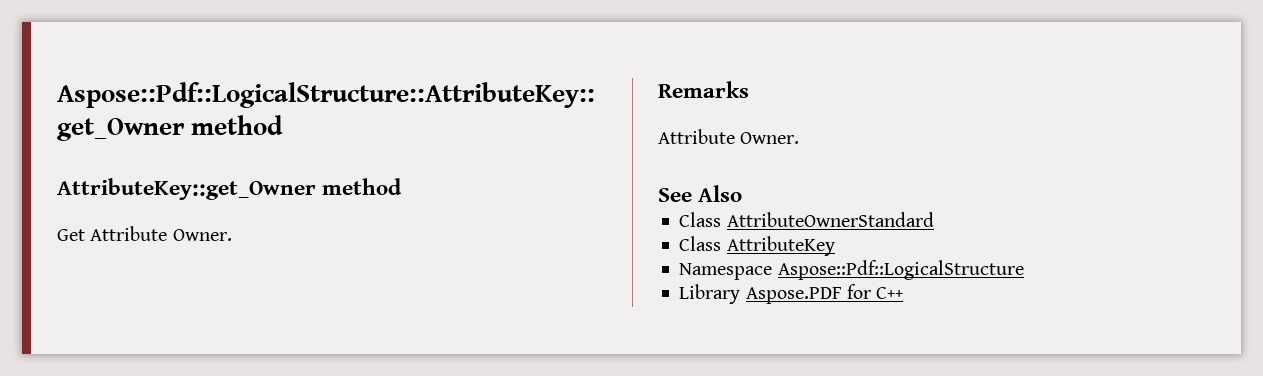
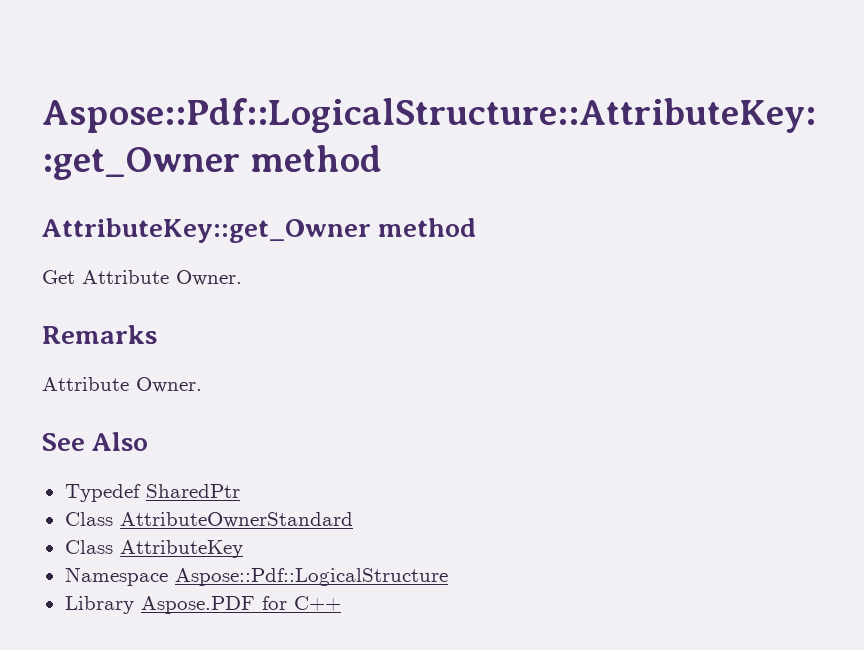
(743, 193) none -> [64,484,240,502] // Typedef SharedPtr

